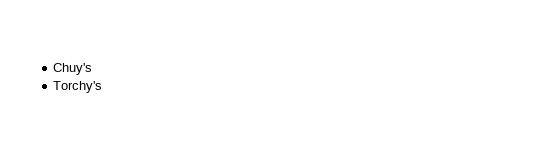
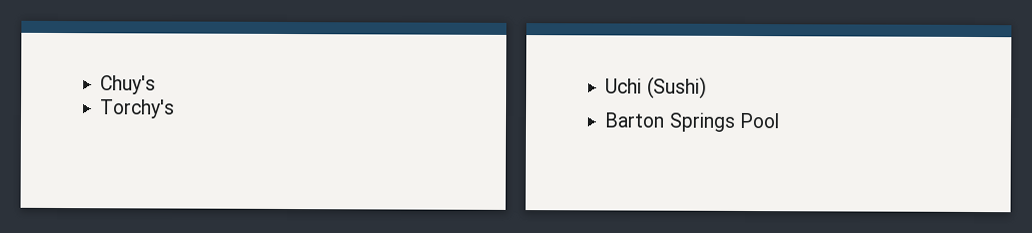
(103, 87) none -> [605,76,707,99] [604,112,780,132] // Uchi (Sushi) // Barton Springs Pool

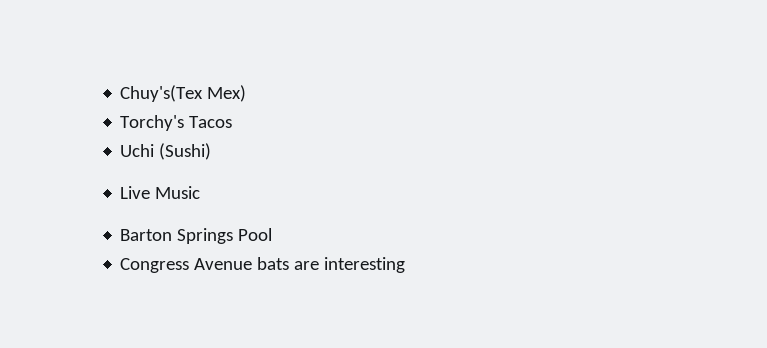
[100,75,157,95] Chuy's -> [120,85,247,102] Chuy's(Tex Mex)
(176, 109) none -> [189,116,233,128] Tacos
(707, 87) none -> [120,186,201,199] // Live Music
(780, 120) none -> [120,257,406,273] // Congress Avenue bats are interesting

